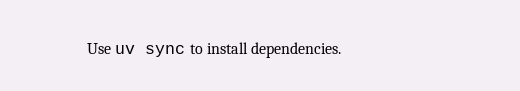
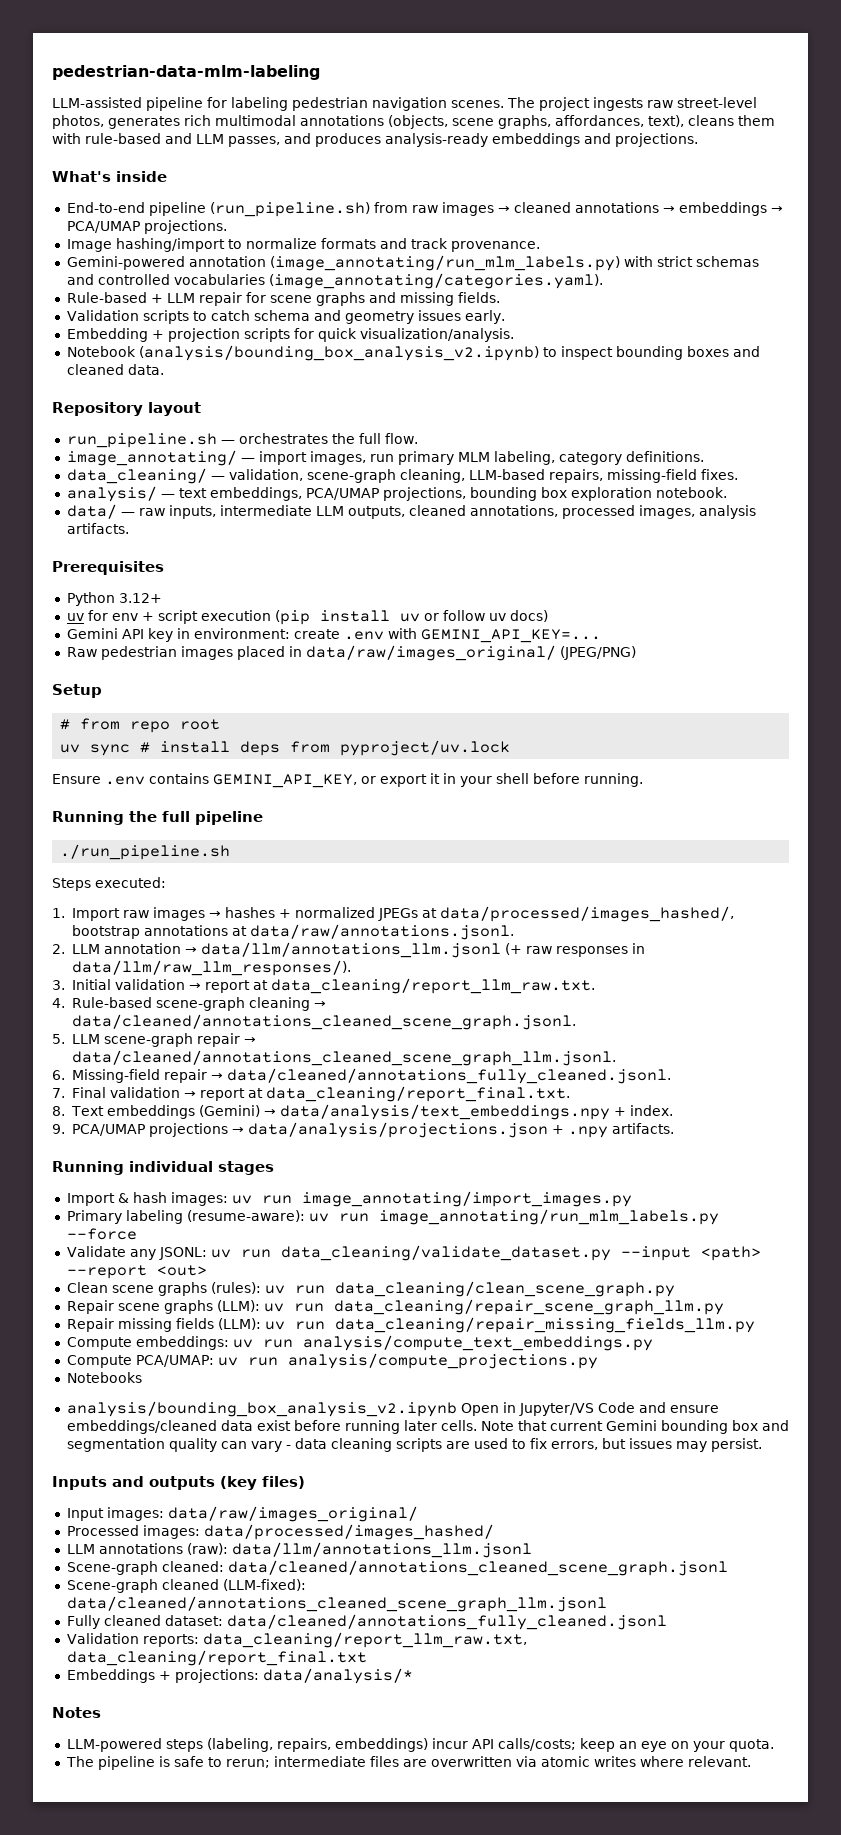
[87,42,342,58] Use uv sync to install dependencies. -> [52,65,320,80] [52,97,757,111] [52,115,775,129] [52,133,698,147] [52,171,167,182] [66,202,783,217] [66,220,227,234] [66,238,540,252] [66,255,759,271] [66,273,603,289] [66,292,500,306] [66,310,505,324] [66,328,514,342] [66,345,760,361] [66,364,164,375] [52,402,201,416] [66,433,418,448] [66,450,704,466] [66,468,738,484] [66,486,727,502] [66,504,756,519] [66,523,129,534] [52,561,164,575] [66,592,162,606] [66,610,548,625] [66,628,601,643] [66,645,636,661] [52,684,102,698] [60,718,221,733] [60,740,511,756] [52,773,643,788] [52,811,263,825] [60,844,231,860] [52,877,166,891] [52,906,734,922] [71,924,514,940] [52,942,645,958] [71,960,351,976] [52,978,595,994] [52,997,326,1011] [71,1014,576,1030] [52,1033,256,1047] [71,1050,616,1066] [52,1068,671,1084] [52,1086,570,1102] [52,1104,673,1120] [52,1122,674,1138] [52,1161,274,1175] [66,1191,632,1207] [66,1209,719,1225] [66,1228,137,1240] [66,1245,761,1261] [66,1265,207,1279] [66,1281,675,1297] [66,1299,724,1315] [66,1317,755,1333] [66,1335,653,1351] [66,1353,598,1369] [66,1372,142,1383] [66,1401,719,1417] [66,1420,789,1434] [66,1438,762,1452] [52,1476,305,1490] [66,1506,418,1522] [66,1524,494,1540] [66,1542,532,1558] [66,1560,728,1576] [66,1579,306,1593] [66,1596,607,1612] [66,1614,667,1630] [66,1632,527,1648] [66,1650,367,1666] [66,1668,413,1684] [52,1707,101,1718] [66,1738,774,1752] [65,1756,751,1770] pedestrian-data-mlm-labeling // LLM-assisted pipeline for labeling pedestrian navigation scenes. The project ingests raw street-level photos, generates rich multimodal annotations (objects, scene graphs, affordances, text), cleans them with rule-based and LLM passes, and produces analysis-ready embeddings and projections. // What's inside // End-to-end pipeline (run_pipeline.sh) from raw images → cleaned annotations → embeddings → PCA/UMAP projections. // Image hashing/import to normalize formats and track provenance. // Gemini-powered annotation (image_annotating/run_mlm_labels.py) with strict schemas and controlled vocabularies (image_annotating/categories.yaml). // Rule-based + LLM repair for scene graphs and missing fields. // Validation scripts to catch schema and geometry issues early. // Embedding + projection scripts for quick visualization/analysis. // Notebook (analysis/bounding_box_analysis_v2.ipynb) to inspect bounding boxes and cleaned data. // Repository layout // run_pipeline.sh — orchestrates the full flow. // image_annotating/ — import images, run primary MLM labeling, category definitions. // data_cleaning/ — validation, scene-graph cleaning, LLM-based repairs, missing-field fixes. // analysis/ — text embeddings, PCA/UMAP projections, bounding box exploration notebook. // data/ — raw inputs, intermediate LLM outputs, cleaned annotations, processed images, analysis artifacts. // Prerequisites // Python 3.12+ // uv for env + script execution (pip install uv or follow uv docs) // Gemini API key in environment: create .env with GEMINI_API_KEY=... // Raw pedestrian images placed in data/raw/images_original/ (JPEG/PNG) // Setup // # from repo root // uv sync # install deps from pyproject/uv.lock // Ensure .env contains GEMINI_API_KEY, or export it in your shell before running. // Running the full pipeline // ./run_pipeline.sh // Steps executed: // 1. Import raw images → hashes + normalized JPEGs at data/processed/images_hashed/, bootstrap annotations at data/raw/annotations.jsonl. // 2. LLM annotation → data/llm/annotations_llm.jsonl (+ raw responses in data/llm/raw_llm_responses/). // 3. Initial validation → report at data_cleaning/report_llm_raw.txt. // 4. Rule-based scene-graph cleaning → data/cleaned/annotations_cleaned_scene_graph.jsonl. // 5. LLM scene-graph repair → data/cleaned/annotations_cleaned_scene_graph_llm.jsonl. // 6. Missing-field repair → data/cleaned/annotations_fully_cleaned.jsonl. // 7. Final validation → report at data_cleaning/report_final.txt. // 8. Text embeddings (Gemini) → data/analysis/text_embeddings.npy + index. // 9. PCA/UMAP projections → data/analysis/projections.json + .npy artifacts. // Running individual stages // Import & hash images: uv run image_annotating/import_images.py // Primary labeling (resume-aware): uv run image_annotating/run_mlm_labels.py --force // Validate any JSONL: uv run data_cleaning/validate_dataset.py --input <path> --report <out> // Clean scene graphs (rules): uv run data_cleaning/clean_scene_graph.py // Repair scene graphs (LLM): uv run data_cleaning/repair_scene_graph_llm.py // Repair missing fields (LLM): uv run data_cleaning/repair_missing_fields_llm.py // Compute embeddings: uv run analysis/compute_text_embeddings.py // Compute PCA/UMAP: uv run analysis/compute_projections.py // Notebooks // analysis/bounding_box_analysis_v2.ipynb Open in Jupyter/VS Code and ensure embeddings/cleaned data exist before running later cells. Note that current Gemini bounding box and segmentation quality can vary - data cleaning scripts are used to fix errors, but issues may persist. // Inputs and outputs (key files) // Input images: data/raw/images_original/ // Processed images: data/processed/images_hashed/ // LLM annotations (raw): data/llm/annotations_llm.jsonl // Scene-graph cleaned: data/cleaned/annotations_cleaned_scene_graph.jsonl // Scene-graph cleaned (LLM-fixed): data/cleaned/annotations_cleaned_scene_graph_llm.jsonl // Fully cleaned dataset: data/cleaned/annotations_fully_cleaned.jsonl // Validation reports: data_cleaning/report_llm_raw.txt, data_cleaning/report_final.txt // Embeddings + projections: data/analysis/* // Notes // LLM-powered steps (labeling, repairs, embeddings) incur API calls/costs; keep an eye on your quota. // The pipeline is safe to rerun; intermediate files are overwritten via atomic writes where relevant.

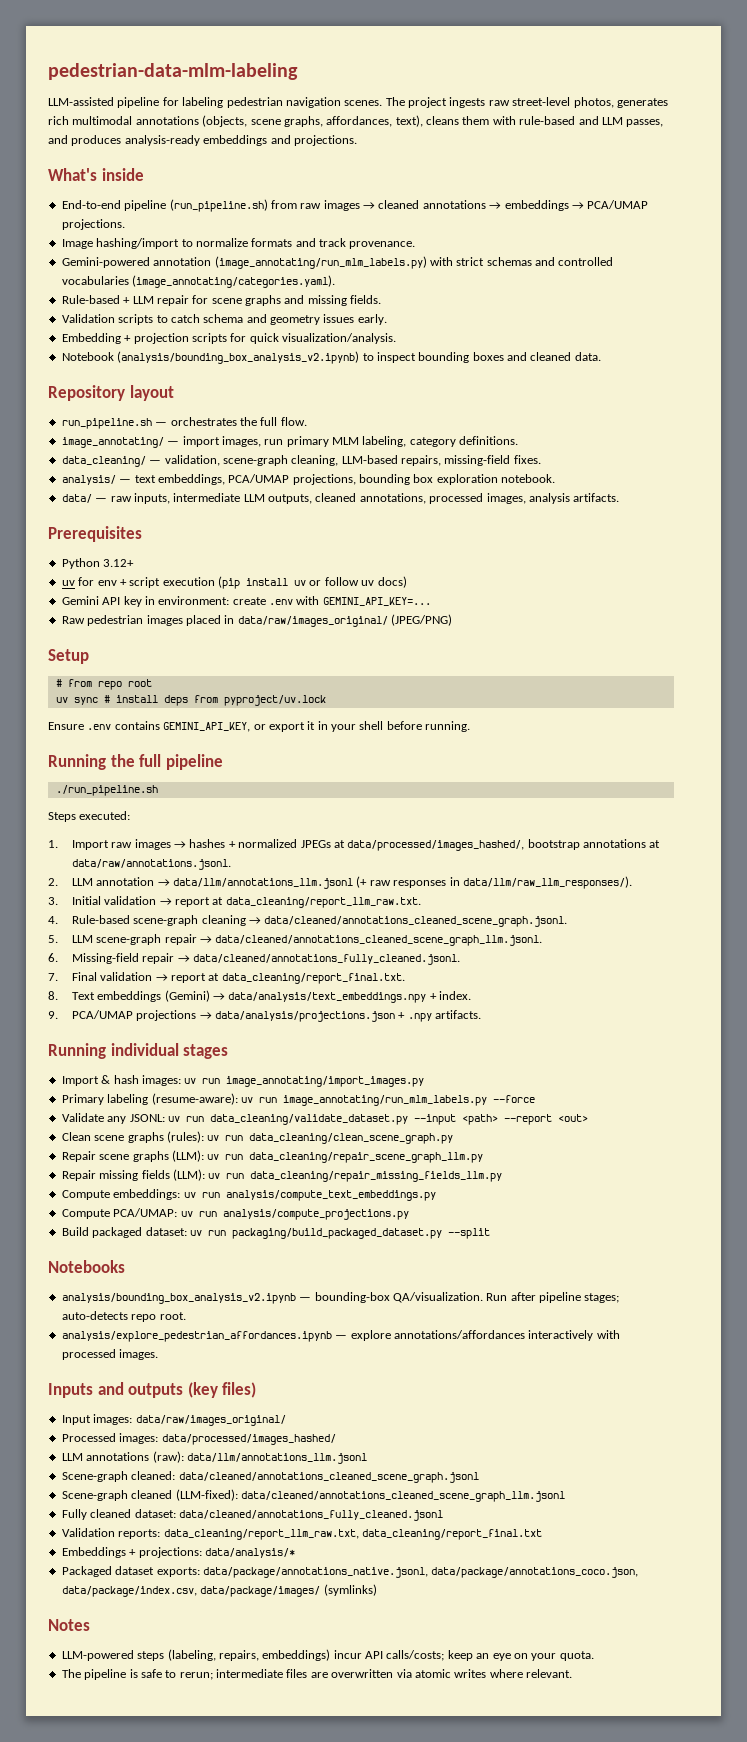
[66,1372,142,1383] [66,1401,719,1417] [66,1420,789,1434] [66,1438,762,1452] Notebooks // analysis/bounding_box_analysis_v2.ipynb Open in Jupyter/VS Code and ensure embeddings/cleaned data exist before running later cells. Note that current Gemini bounding box and segmentation quality can vary - data cleaning scripts are used to fix errors, but issues may persist. -> [61,1227,490,1239] [48,1260,125,1273] [61,1292,620,1304] [61,1311,186,1322] [61,1330,620,1342] [61,1349,159,1360] Build packaged dataset: uv run packaging/build_packaged_dataset.py --split // Notebooks // analysis/bounding_box_analysis_v2.ipynb — bounding-box QA/visualization. Run after pipeline stages; auto-detects repo root. // analysis/explore_pedestrian_affordances.ipynb — explore annotations/affordances interactively with processed images.
(413, 1676) none -> [61,1566,639,1578] [61,1584,377,1597] // Packaged dataset exports: data/package/annotations_native.jsonl, data/package/annotations_coco.json, data/package/index.csv, data/package/images/ (symlinks)

